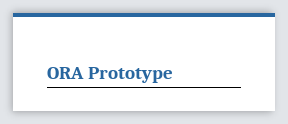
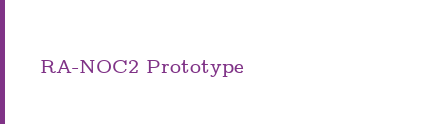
[47,67,84,79] ORA -> [40,60,139,73] RA-NOC2

